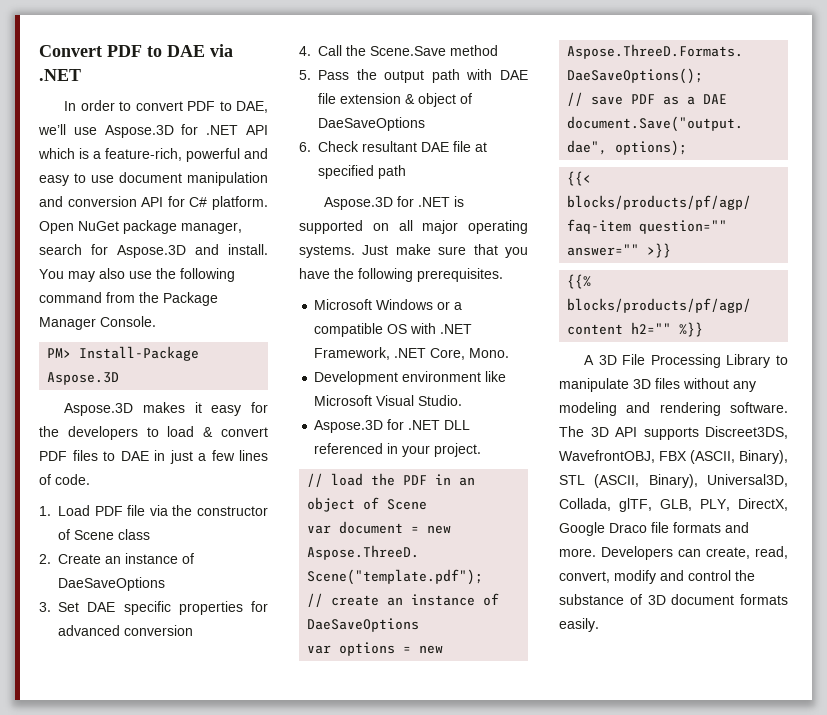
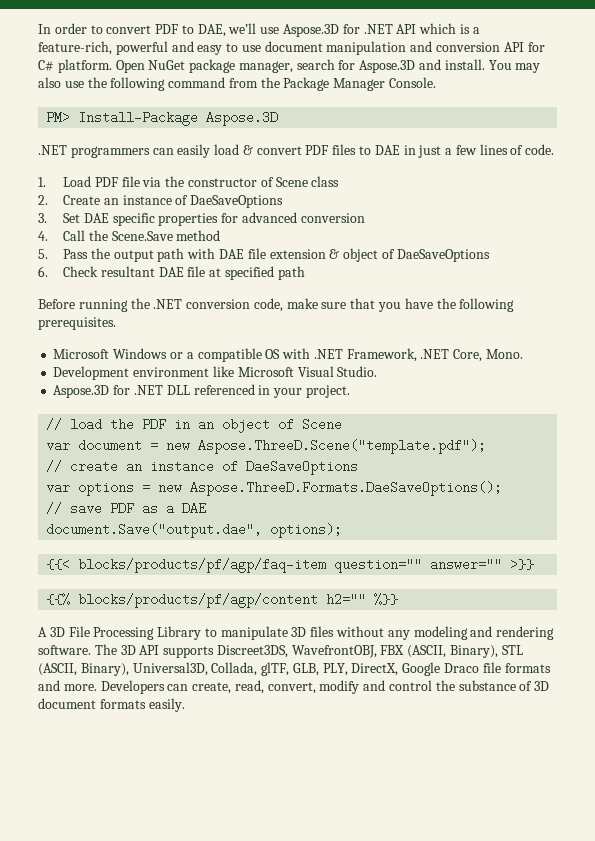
[39,44,233,57] [39,69,81,81] Convert PDF to DAE via .NET // -> (38, 29) none
[64,402,268,416] [39,426,159,440] Aspose.3D makes it easy for the developers to -> [38,144,211,158] .NET programmers can easily
[324,196,465,210] [299,220,528,234] [299,245,389,258] Aspose.3D for .NET is supported on all major operating systems. Just -> [38,298,283,312] Before running the .NET conversion code,

